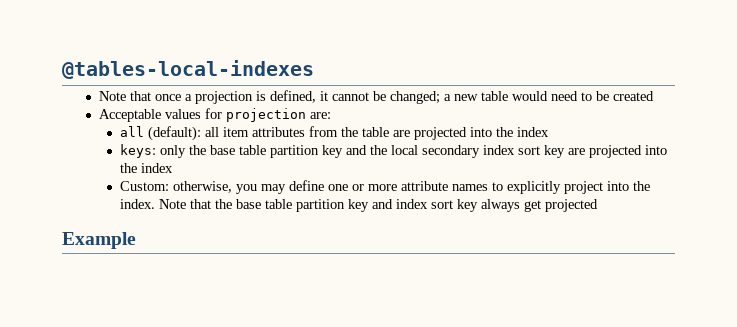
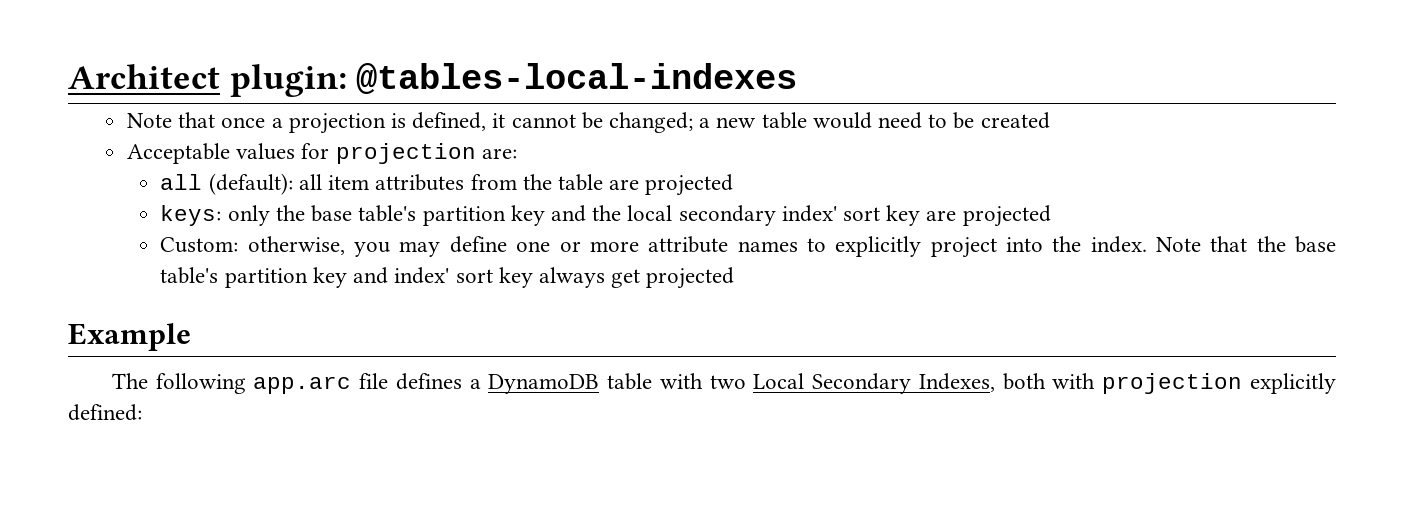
(62, 69) none -> [68,64,347,97] Architect plugin:
[470,127,550,137] into the index -> (734, 185) none
[239,145,267,155] table -> [358,205,417,222] table's
[483,145,516,155] index -> [781,205,837,222] index'
[645,145,668,155] [120,163,174,173] into the index -> (1051, 216) none
[265,199,429,212] table partition key and index -> [160,267,450,288] table's partition key and index'
(136, 240) none -> [111,373,1336,394] [68,404,142,421] // The following app.arc file defines a DynamoDB table with two Local Secondary Indexes, both with projection explicitly defined:

